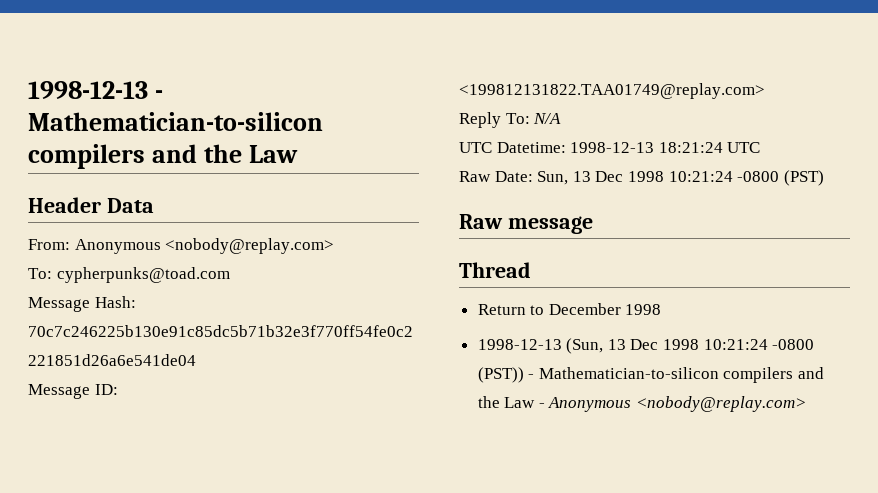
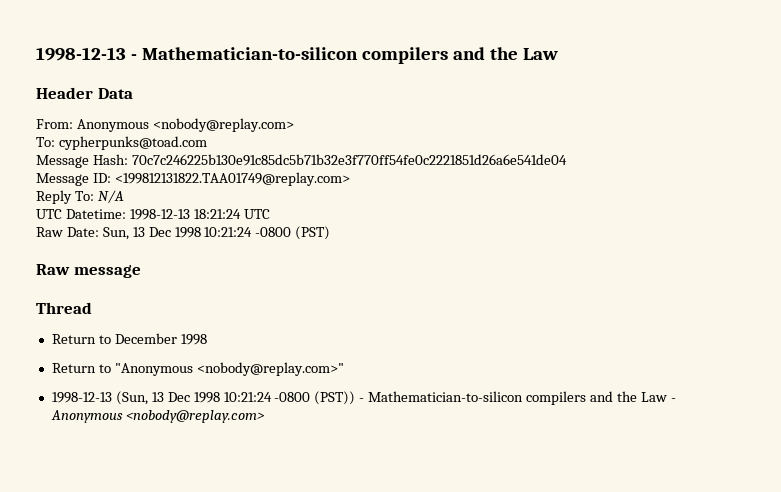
(662, 309) none -> [51,362,344,376] // Return to "Anonymous <nobody@replay.com>"

